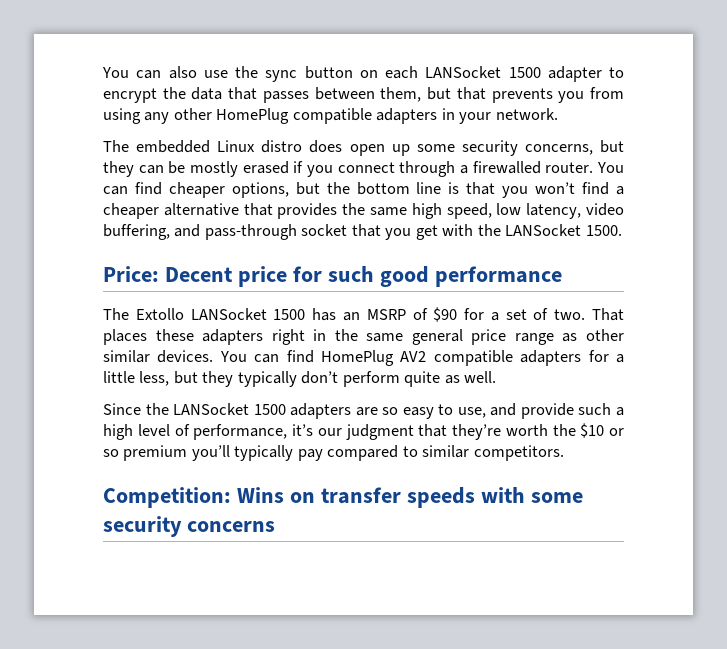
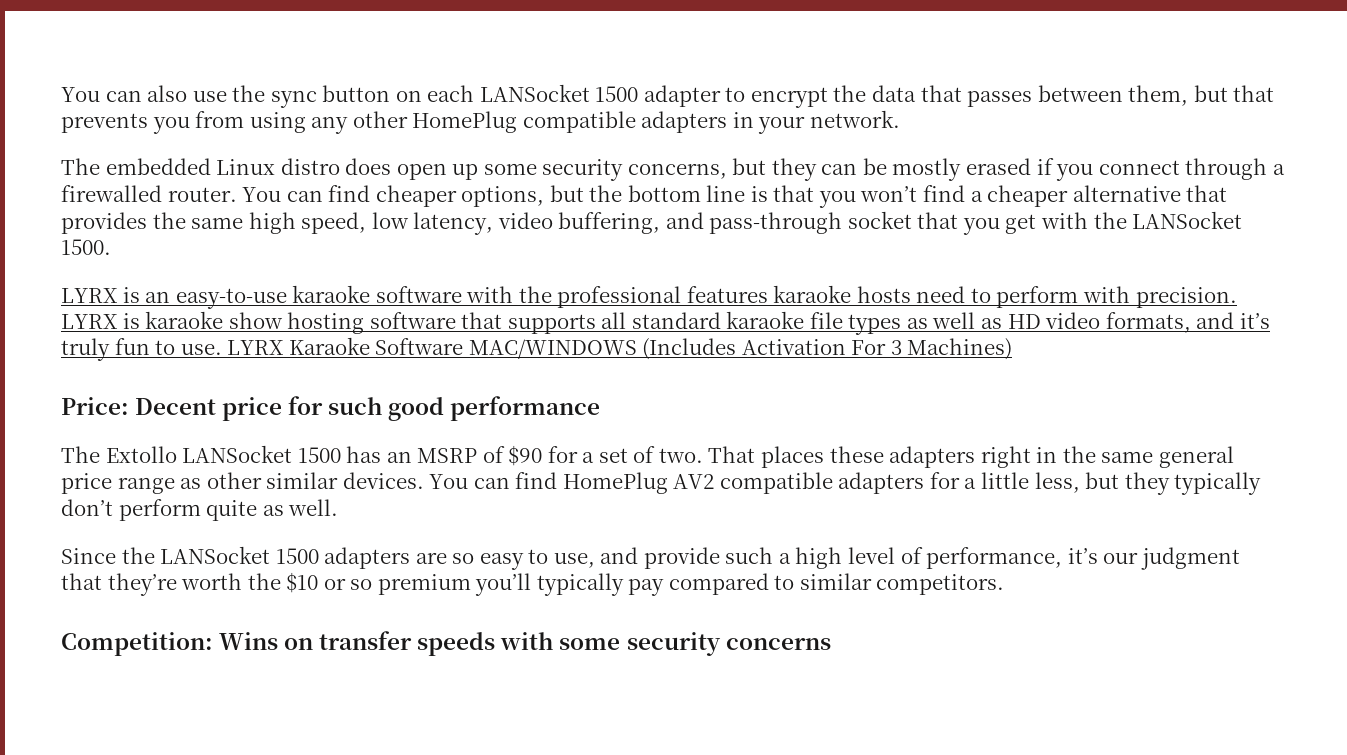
(622, 230) none -> [61,285,1237,309] [61,311,1270,335] [61,337,1013,361] // LYRX is an easy-to-use karaoke software with the professional features karaoke hosts need to perform with precision. LYRX is karaoke show hosting software that supports all standard karaoke file types as well as HD video formats, and it’s truly fun to use. LYRX Karaoke Software MAC/WINDOWS (Includes Activation For 3 Machines)

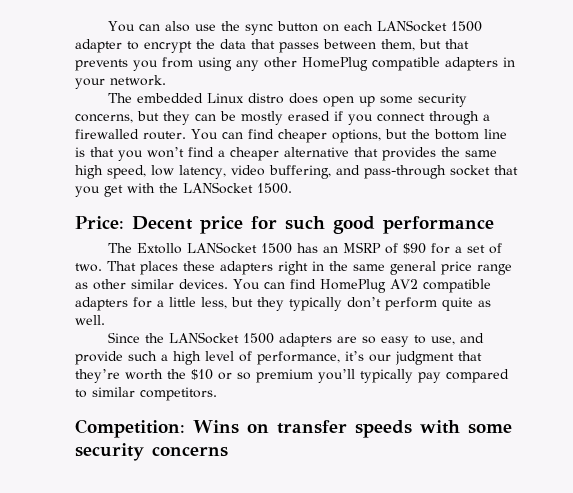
[61,285,1237,309] [61,311,1270,335] [61,337,1013,361] // LYRX is an easy-to-use karaoke software with the professional features karaoke hosts need to perform with precision. LYRX is karaoke show hosting software that supports all standard karaoke file types as well as HD video formats, and it’s truly fun to use. LYRX Karaoke Software MAC/WINDOWS (Includes Activation For 3 Machines) -> (292, 188) none

